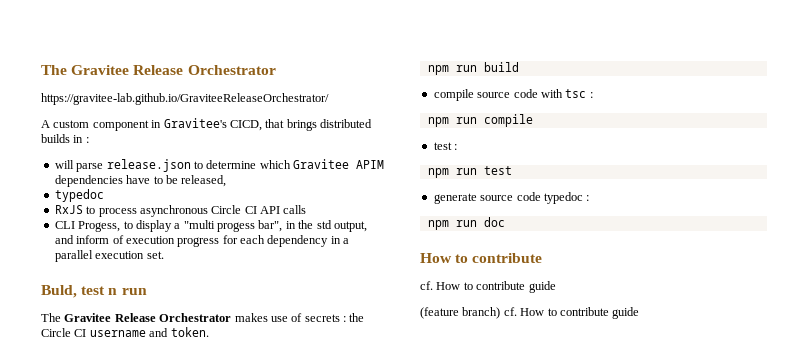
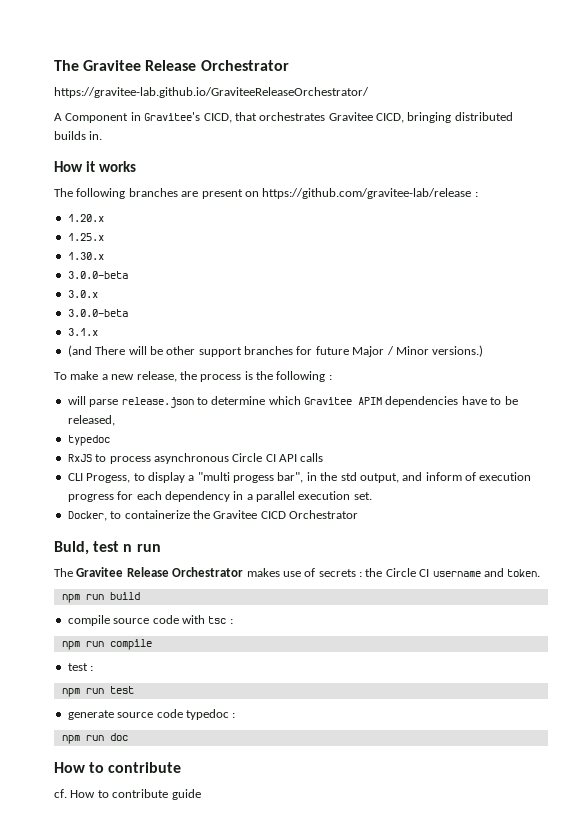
[53,120,149,131] custom component -> [65,113,129,123] Component
[286,119,372,131] [41,134,84,143] brings distributed builds in -> [259,112,513,123] [54,131,103,140] [54,161,136,172] [54,188,478,199] [67,214,104,222] [67,233,104,241] [67,252,104,260] [67,271,128,279] [67,290,98,298] [67,309,128,317] [67,328,98,336] [67,345,484,357] [54,371,326,382] orchestrates Gravitee CICD, bringing distributed builds in. // How it works // The following branches are present on https://github.com/gravitee-lab/release : // 1.20.x // 1.25.x // 1.30.x // 3.0.0-beta // 3.0.x // 3.0.0-beta // 3.1.x // (and There will be other support branches for future Major / Minor versions.) // To make a new release, the process is the following
(164, 255) none -> [67,510,358,521] // Docker, to containerize the Gravitee CICD Orchestrator
[420,307,640,319] // (feature branch) cf. How to contribute guide -> (201, 794) none

